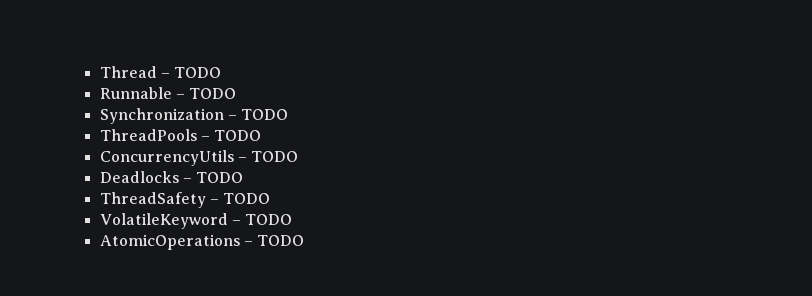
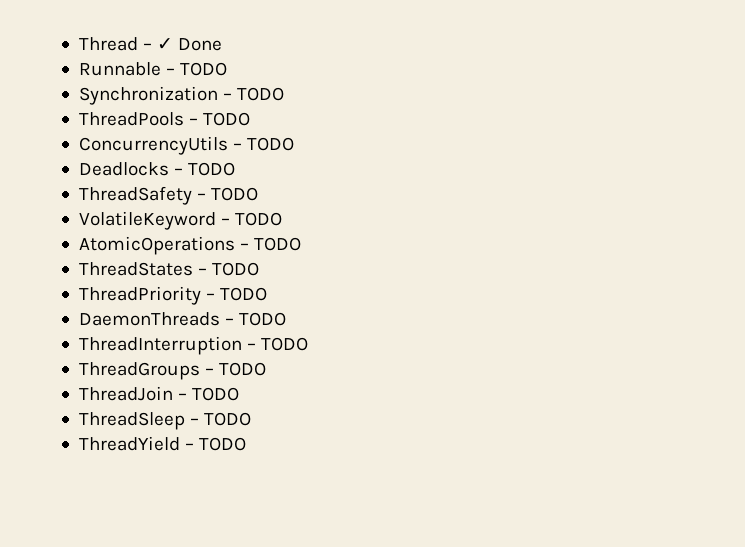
[174,67,222,78] TODO -> [157,38,223,51] ✓ Done
(305, 240) none -> [78,262,260,276] [78,286,268,305] [78,312,287,326] [78,336,309,355] [78,362,267,380] [78,386,240,401] [78,412,252,430] [78,436,247,451] // ThreadStates – TODO // ThreadPriority – TODO // DaemonThreads – TODO // ThreadInterruption – TODO // ThreadGroups – TODO // ThreadJoin – TODO // ThreadSleep – TODO // ThreadYield – TODO

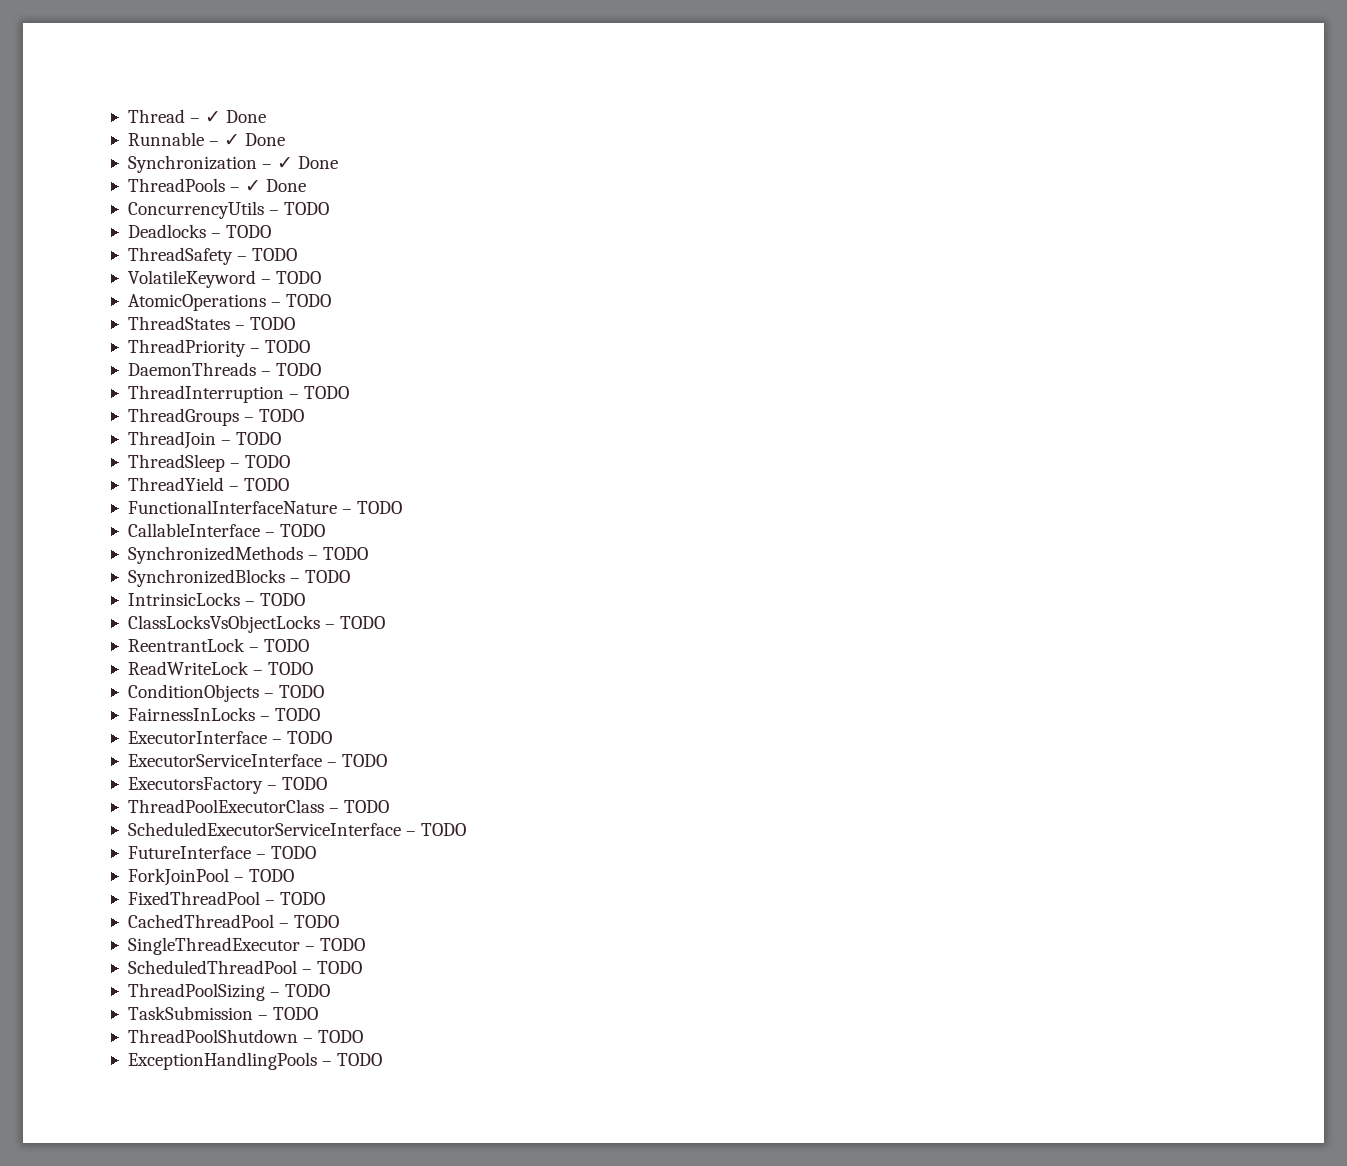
[180,62,228,76] TODO -> [224,133,286,146] ✓ Done
[237,87,285,101] TODO -> [277,156,339,169] ✓ Done
[203,112,251,126] TODO -> [245,179,307,192] ✓ Done
(247, 444) none -> [127,500,403,514] [127,523,326,537] [127,546,369,564] [127,569,351,587] [127,592,306,606] [127,615,386,633] [127,638,310,652] [127,661,314,675] [127,684,325,702] [127,707,321,721] [127,731,333,744] [127,754,388,767] [127,777,328,794] [127,799,390,813] [127,822,467,836] [127,846,317,859] [127,868,295,886] [127,891,326,905] [127,914,340,928] [127,937,366,955] [127,960,363,974] [127,983,331,1001] [127,1006,319,1020] [127,1029,364,1043] [127,1052,383,1070] // FunctionalInterfaceNature – TODO // CallableInterface – TODO // SynchronizedMethods – TODO // SynchronizedBlocks – TODO // IntrinsicLocks – TODO // ClassLocksVsObjectLocks – TODO // ReentrantLock – TODO // ReadWriteLock – TODO // ConditionObjects – TODO // FairnessInLocks – TODO // ExecutorInterface – TODO // ExecutorServiceInterface – TODO // ExecutorsFactory – TODO // ThreadPoolExecutorClass – TODO // ScheduledExecutorServiceInterface – TODO // FutureInterface – TODO // ForkJoinPool – TODO // FixedThreadPool – TODO // CachedThreadPool – TODO // SingleThreadExecutor – TODO // ScheduledThreadPool – TODO // ThreadPoolSizing – TODO // TaskSubmission – TODO // ThreadPoolShutdown – TODO // ExceptionHandlingPools – TODO

